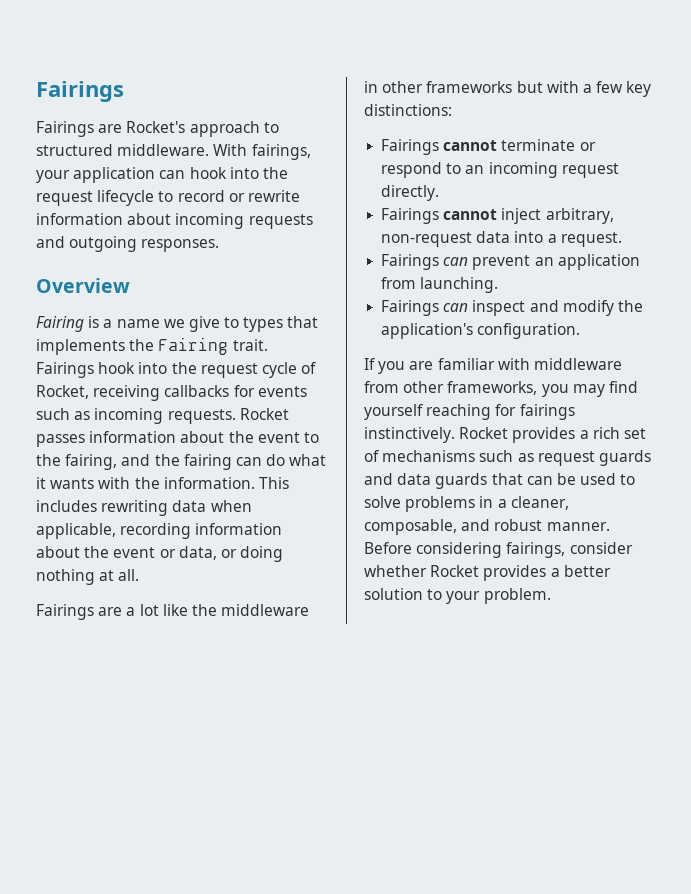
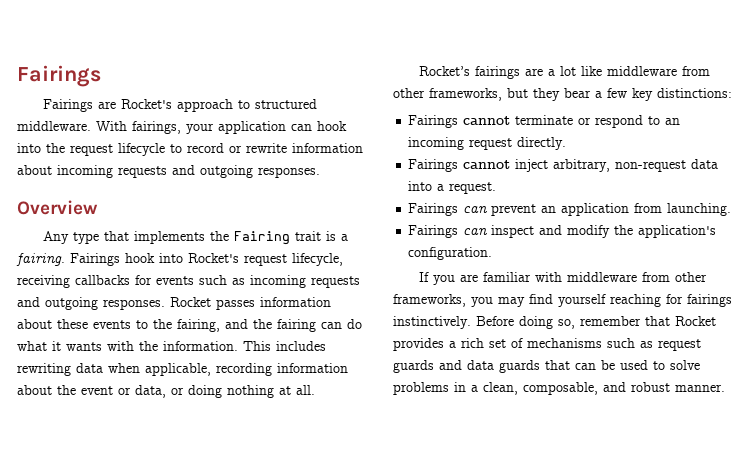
[36,316,319,332] [36,337,268,355] [36,362,317,378] [36,385,89,399] Fairing is a name we give to types that implements the Fairing trait. Fairings hook into the request cycle of Rocket, -> [42,231,348,245] [16,253,343,266] Any type that implements the Fairing trait is a fairing. Fairings hook into Rocket's request lifecycle,
[167,409,236,424] requests. -> [311,276,360,288] [17,297,165,310] requests and outgoing responses.
[228,431,300,443] the event -> [57,319,131,329] these events
[36,604,94,620] Fairings -> [418,66,520,79] Rocket’s fairings
[191,604,310,616] [364,81,579,93] the middleware in other frameworks but with -> [606,66,710,76] [393,88,591,101] middleware from other frameworks, but they bear
(455, 435) none -> [476,316,670,329] Before doing so, remember that
[510,496,569,510] cleaner, -> [483,382,518,395] clean,
[364,542,633,558] [364,565,611,581] [364,588,551,604] Before considering fairings, consider whether Rocket provides a better solution to your problem. -> (725, 388) none

